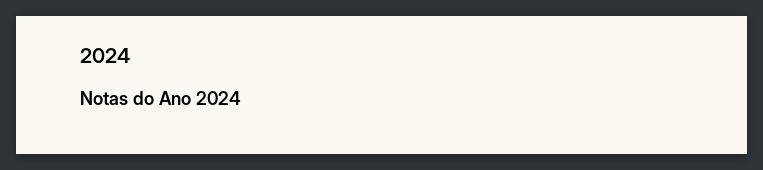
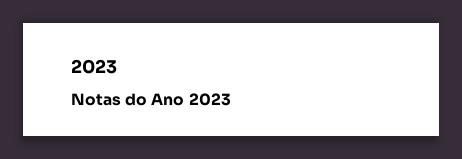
[80,48,130,63] 2024 -> [71,59,117,74] 2023
[195,91,241,105] 2024 -> [188,93,231,106] 2023

